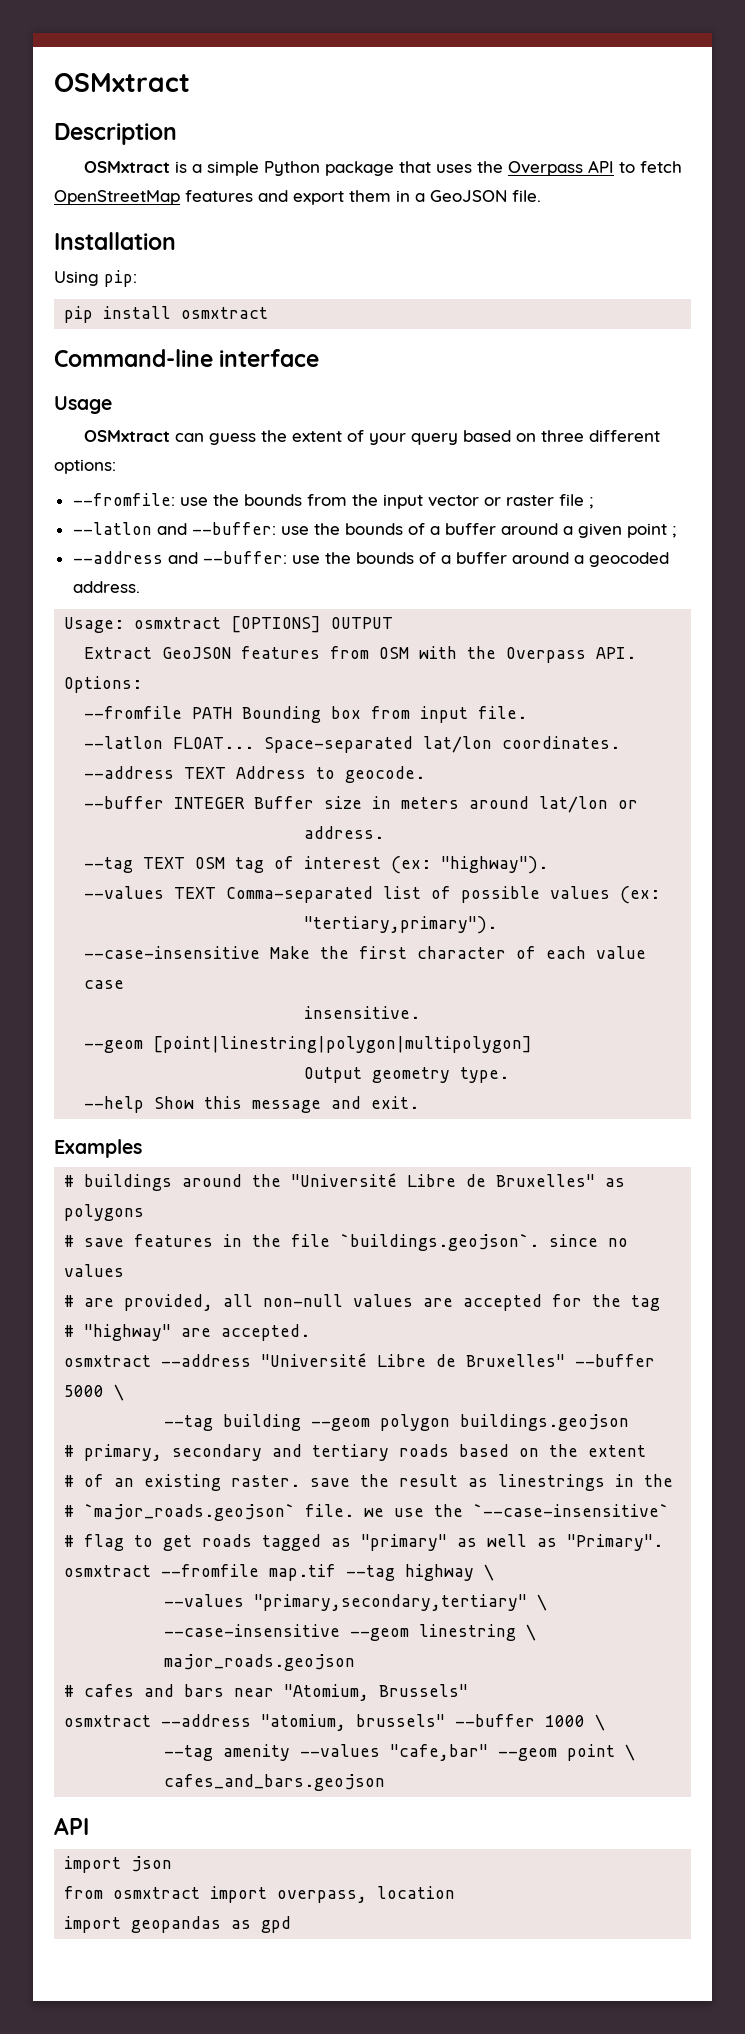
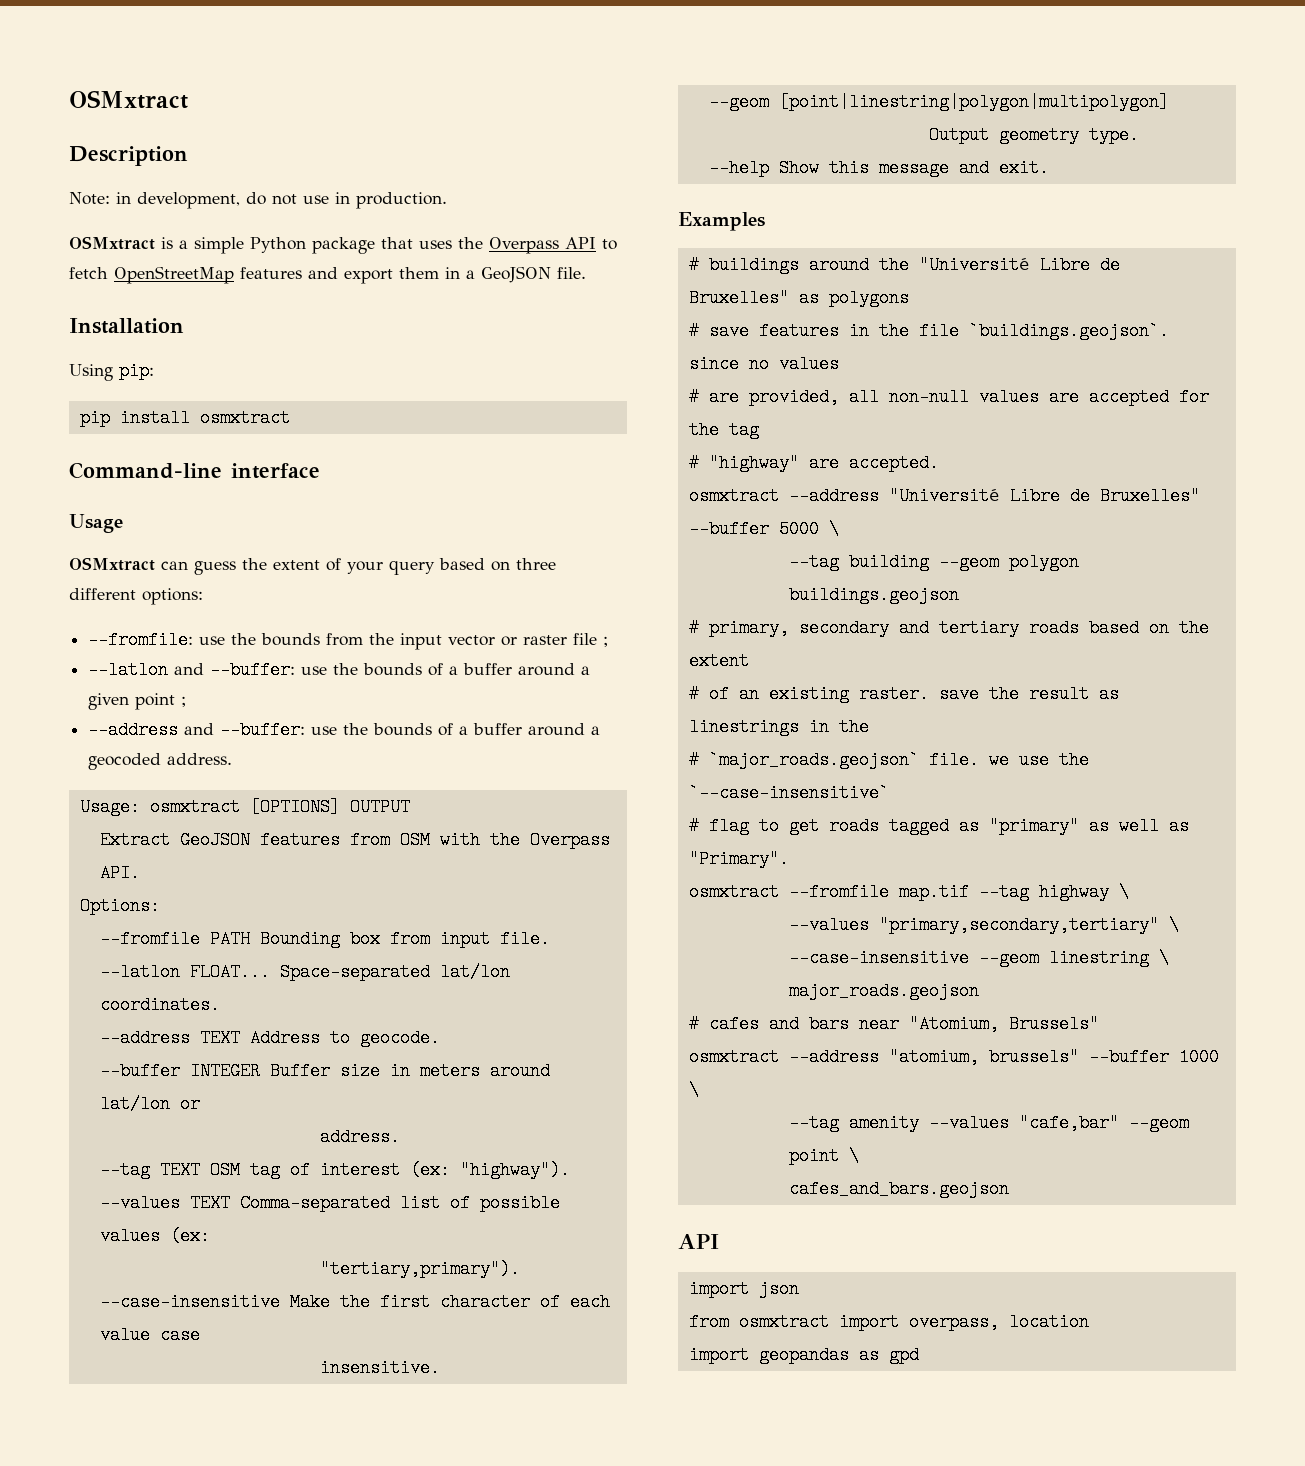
(177, 134) none -> [69,192,447,209] // Note: in development, do not use in production.

